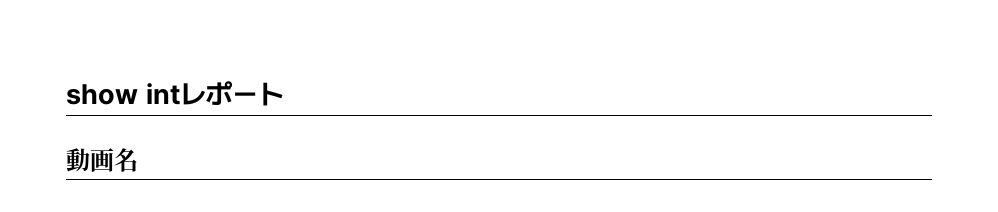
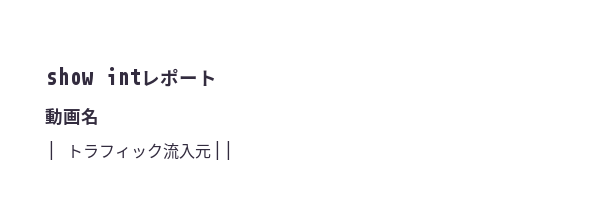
(138, 160) none -> [45,141,233,160] // | トラフィック流入元||

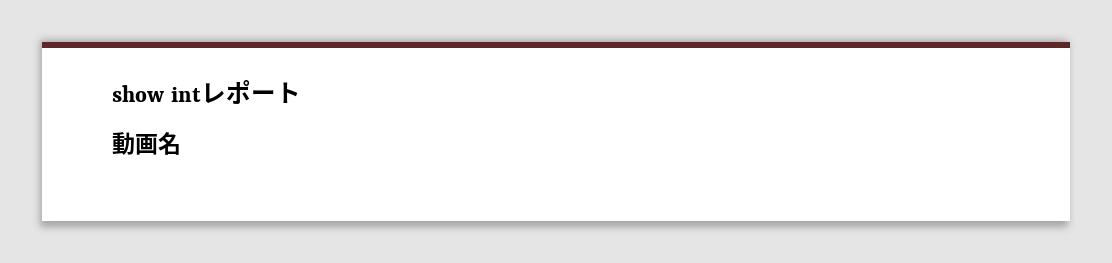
[45,141,233,160] // | トラフィック流入元|| -> (181, 143) none

